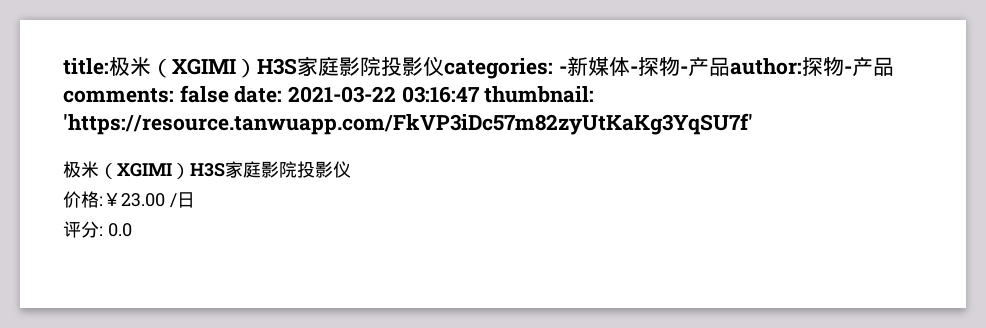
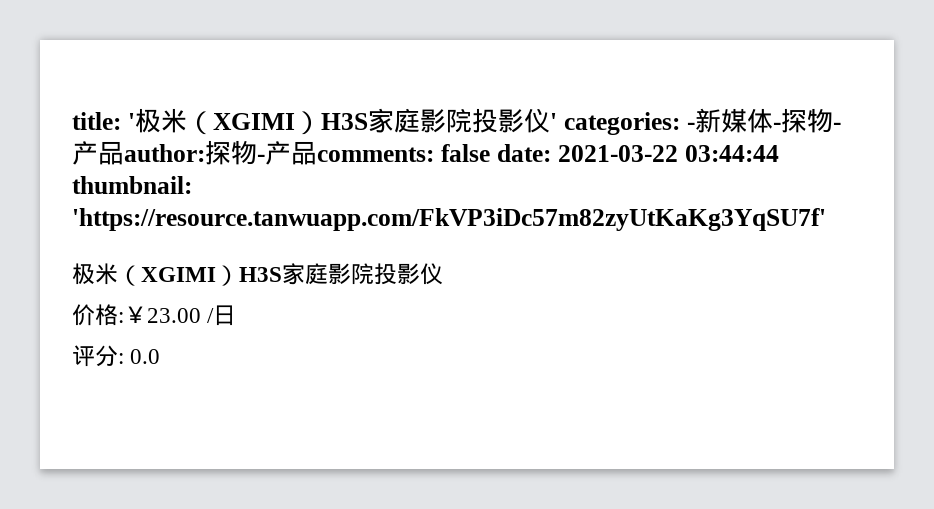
[109,56,444,78] 极米（XGIMI）H3S家庭影院投影仪 -> [127,108,557,135] '极米（XGIMI）H3S家庭影院投影仪'
[401,86,480,103] 03:16:47 -> [684,145,779,162] 03:44:44

